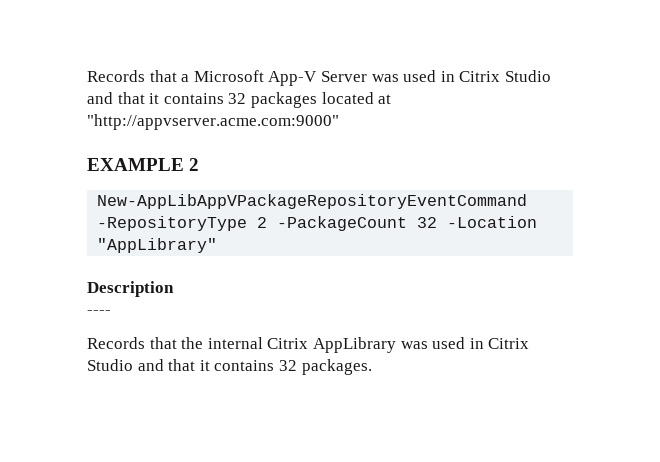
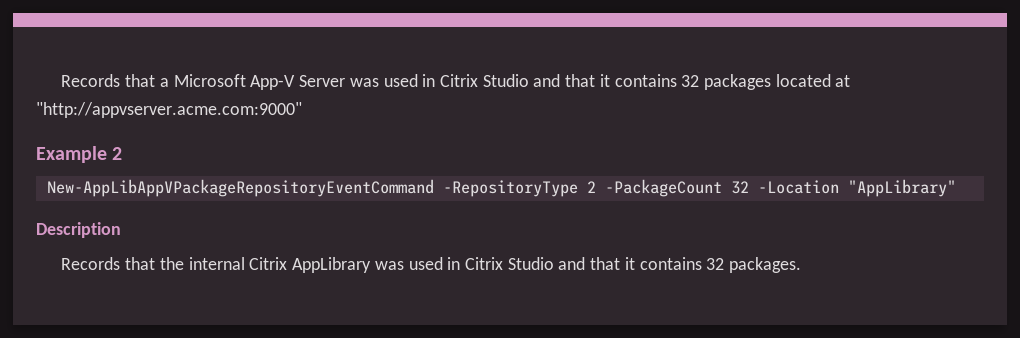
[87,158,184,171] EXAMPLE -> [36,146,107,163] Example
[87,310,111,315] // ---- -> (121, 230) none

